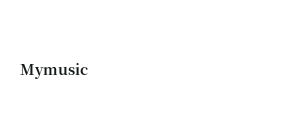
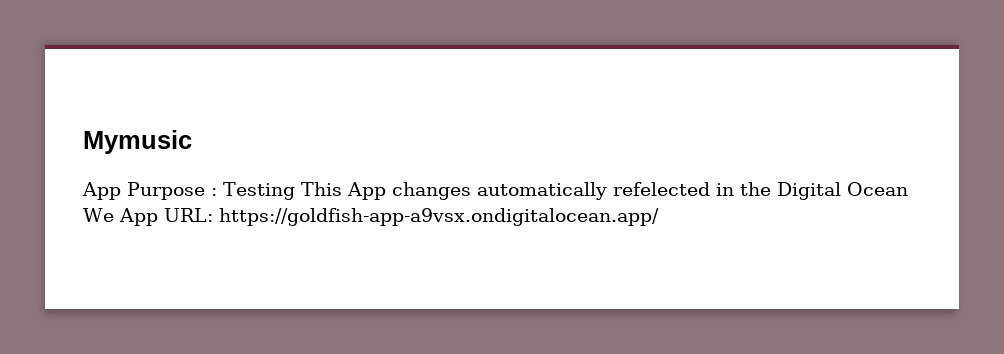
(88, 71) none -> [82,182,908,200] [83,208,659,226] // App Purpose : Testing This App changes automatically refelected in the Digital Ocean We App URL: https://goldfish-app-a9vsx.ondigitalocean.app/

